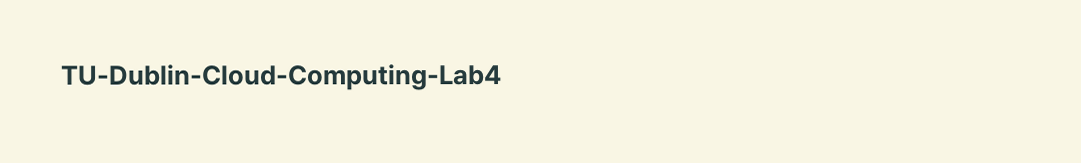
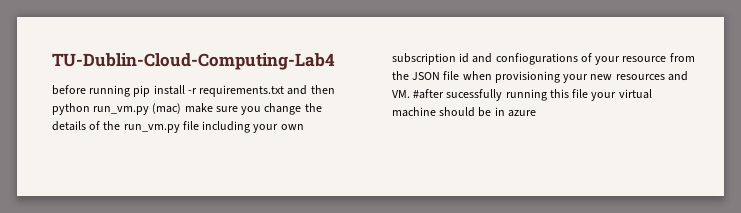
(502, 77) none -> [52,85,335,97] [52,103,322,115] [52,121,304,133] [392,53,695,65] [392,71,688,83] [392,89,652,101] [392,107,536,117] // before running pip install -r requirements.txt and then python run_vm.py (mac) make sure you change the details of the run_vm.py file including your own subscription id and confiogurations of your resource from the JSON file when provisioning your new resources and VM. #after sucessfully running this file your virtual machine should be in azure

